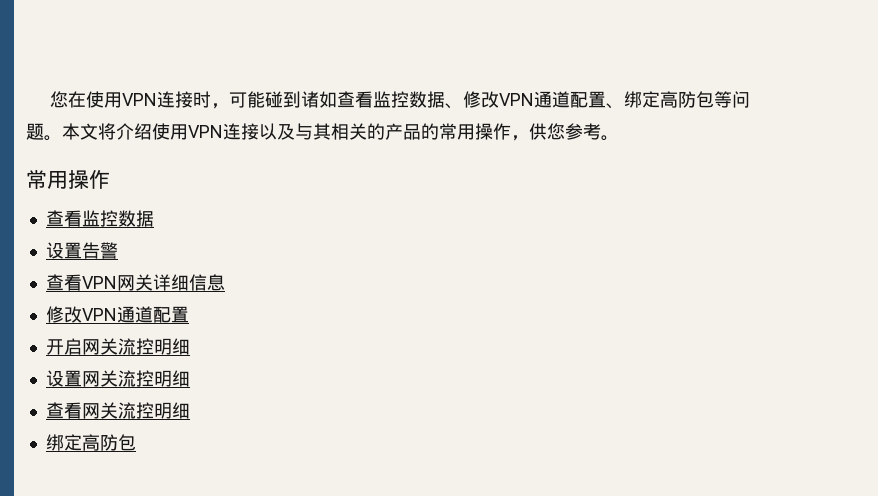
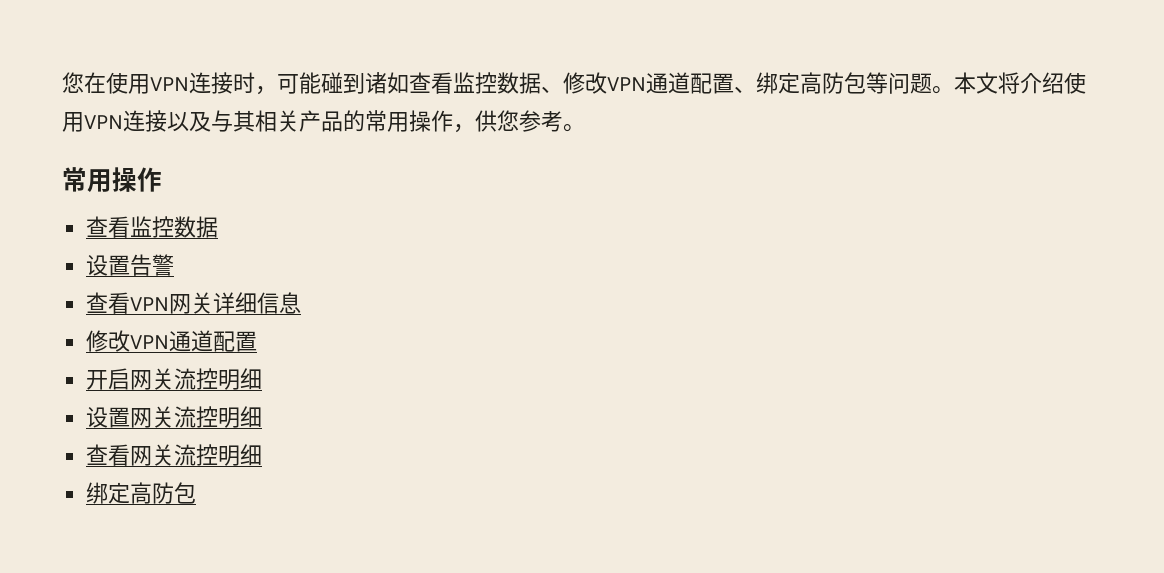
[367,123,385,140] 的 -> (299, 121) none

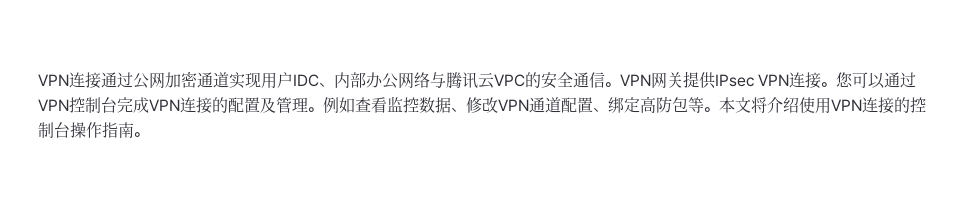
[62,72,387,95] 您在使用VPN连接时，可能碰到诸 -> [38,71,917,89] [38,97,339,114] VPN连接通过公网加密通道实现用户IDC、内部办公网络与腾讯云VPC的安全通信。VPN网关提供IPsec VPN连接。您可以通过VPN控制台完成VPN连接的配置及管理。例
[888,72,932,94] 问题 -> (704, 105) none
[167,110,585,133] [62,167,162,192] [86,216,219,238] [86,254,175,276] [86,292,302,314] [86,330,258,352] [86,368,263,390] [86,406,263,428] [86,444,263,466] [86,482,197,504] 以及与其相关产品的常用操作，供您参考。 // 常用操作 // 查看监控数据 // 设置告警 // 查看VPN网关详细信息 // 修改VPN通道配置 // 开启网关流控明细 // 设置网关流控明细 // 查看网关流控明细 // 绑定高防包 -> [894,97,926,113] [38,122,149,138] 的控制台操作指南。

